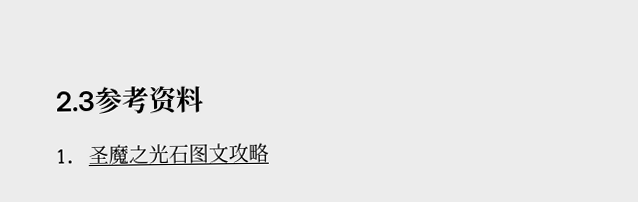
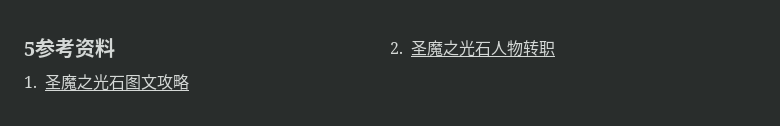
[55,90,96,112] 2.3 -> [24,42,35,56] 5
(270, 152) none -> [390,40,555,57] // 2.圣魔之光石人物转职

